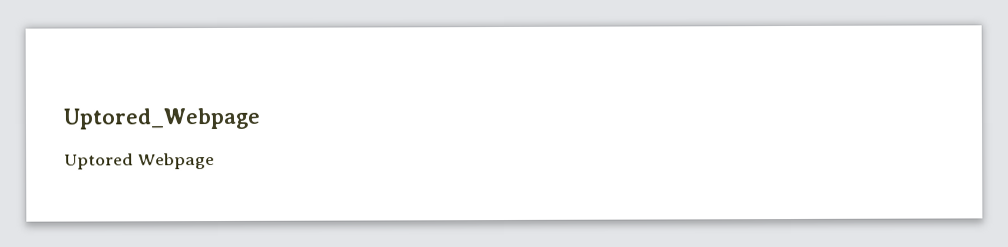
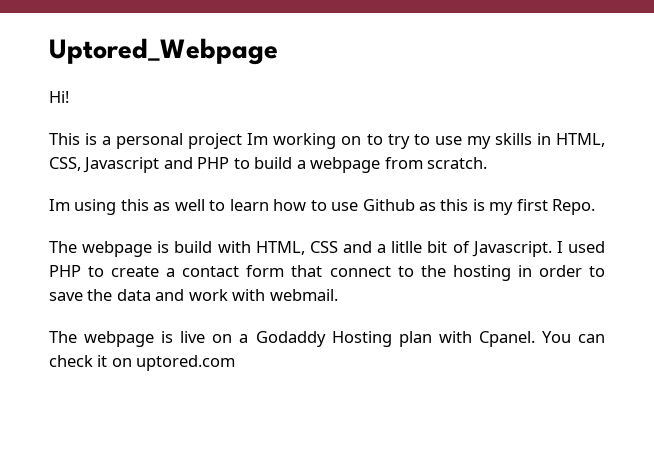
[64,153,215,170] Uptored Webpage -> [49,91,69,103] [49,133,605,149] [49,157,488,173] [49,199,596,215] [49,241,606,257] [49,265,606,281] [49,289,338,301] [49,331,605,347] [49,355,236,371] Hi! // This is a personal project Im working on to try to use my skills in HTML, CSS, Javascript and PHP to build a webpage from scratch. // Im using this as well to learn how to use Github as this is my first Repo. // The webpage is build with HTML, CSS and a litlle bit of Javascript. I used PHP to create a contact form that connect to the hosting in order to save the data and work with webmail. // The webpage is live on a Godaddy Hosting plan with Cpanel. You can check it on uptored.com

